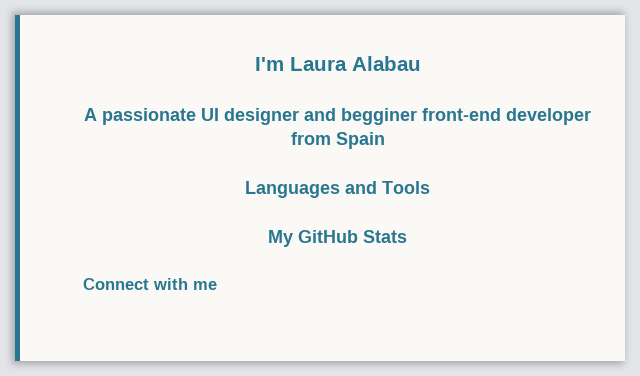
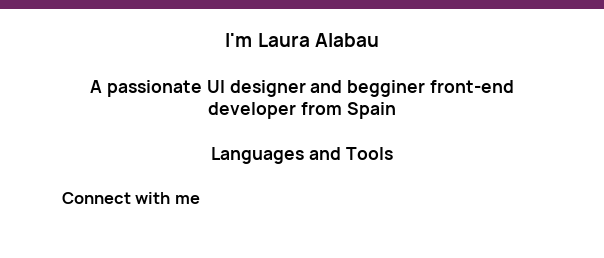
[268,230,407,247] // My GitHub Stats -> (393, 153) none

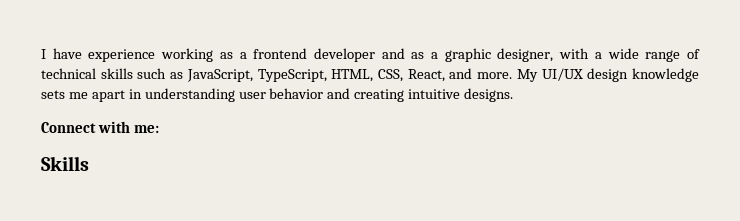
[225,33,379,47] [90,80,514,97] [208,102,396,119] [211,147,393,164] I'm Laura Alabau // A passionate UI designer and begginer front-end developer from Spain // Languages and Tools -> [41,48,701,62] [41,68,699,82] [41,88,514,102] I have experience working as a frontend developer and as a graphic designer, with a wide range of technical skills such as JavaScript, TypeScript, HTML, CSS, React, and more. My UI/UX design knowledge sets me apart in understanding user behavior and creating intuitive designs.
[174,195,200,204] me -> [133,125,159,133] [41,156,89,171] me: // Skills

